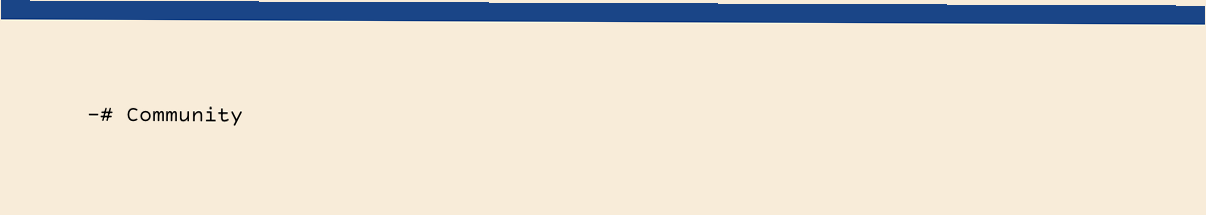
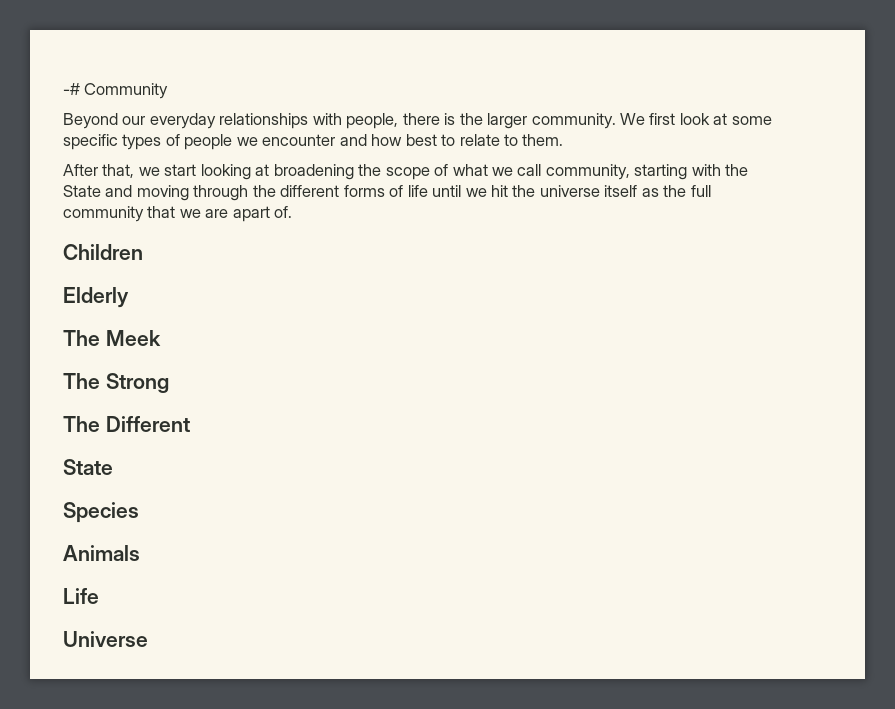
(244, 116) none -> [63,113,772,129] [63,134,564,150] [63,164,749,180] [63,185,711,201] [63,206,293,222] [63,244,143,260] [63,287,129,308] [63,330,161,346] [63,373,169,393] [63,416,190,432] [63,459,113,475] [63,502,139,523] [63,545,140,561] [63,588,99,604] [63,631,148,647] // Beyond our everyday relationships with people, there is the larger community. We first look at some specific types of people we encounter and how best to relate to them. // After that, we start looking at broadening the scope of what we call community, starting with the State and moving through the different forms of life until we hit the universe itself as the full community that we are apart of. // Children // Elderly // The Meek // The Strong // The Different // State // Species // Animals // Life // Universe

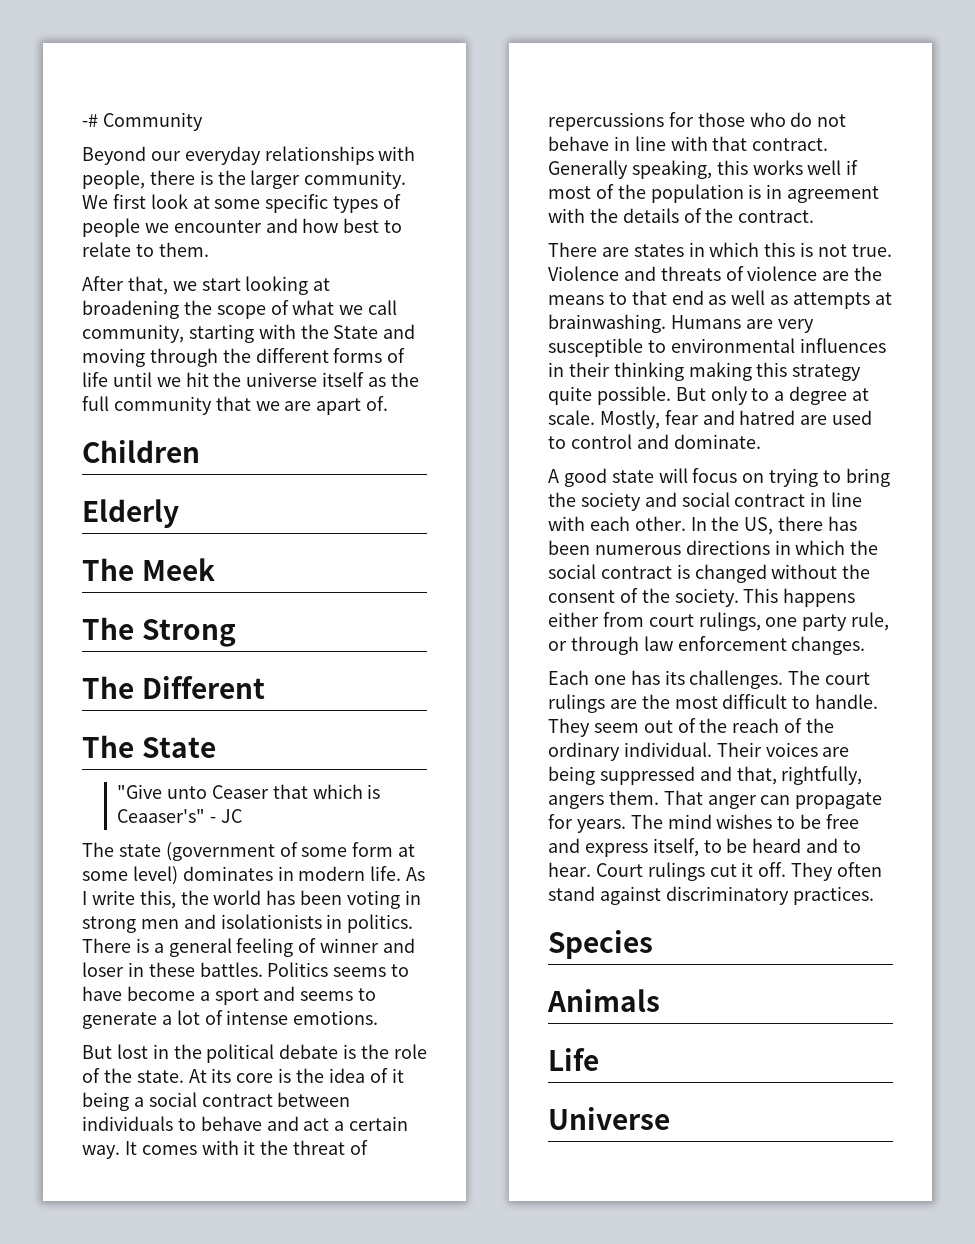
[63,459,113,475] State -> [82,735,216,758] [117,784,381,799] [117,809,242,823] [82,842,416,861] [82,866,426,885] [82,890,421,909] [82,914,414,933] [82,938,416,957] [82,962,410,977] [82,986,377,1005] [82,1010,379,1029] [82,1044,427,1063] [82,1068,404,1083] [82,1092,351,1111] [82,1116,409,1131] [82,1140,369,1159] [548,112,847,131] [548,136,829,151] [548,160,859,179] [548,184,880,203] [548,208,815,223] [548,242,892,257] [548,266,883,281] [548,290,892,309] [548,314,814,333] [548,338,886,357] [548,362,862,381] [548,386,870,405] [548,410,873,429] [548,434,761,449] [548,468,890,487] [548,492,863,511] [548,516,858,535] [548,540,879,555] [548,564,871,583] [548,588,856,607] [548,612,890,631] [548,636,866,655] [548,670,871,689] [548,694,879,713] [548,718,835,737] [548,742,850,761] [548,766,863,785] [548,790,883,809] [548,814,860,833] [548,838,862,857] [548,862,883,881] [548,886,874,905] The State // "Give unto Ceaser that which is Ceaaser's" - JC // The state (government of some form at some level) dominates in modern life. As I write this, the world has been voting in strong men and isolationists in politics. There is a general feeling of winner and loser in these battles. Politics seems to have become a sport and seems to generate a lot of intense emotions. // But lost in the political debate is the role of the state. At its core is the idea of it being a social contract between individuals to behave and act a certain way. It comes with it the threat of repercussions for those who do not behave in line with that contract. Generally speaking, this works well if most of the population is in agreement with the details of the contract. // There are states in which this is not true. Violence and threats of violence are the means to that end as well as attempts at brainwashing. Humans are very susceptible to environmental influences in their thinking making this strategy quite possible. But only to a degree at scale. Mostly, fear and hatred are used to control and dominate. // A good state will focus on trying to bring the society and social contract in line with each other. In the US, there has been numerous directions in which the social contract is changed without the consent of the society. This happens either from court rulings, one party rule, or through law enforcement changes. // Each one has its challenges. The court rulings are the most difficult to handle. They seem out of the reach of the ordinary individual. Their voices are being suppressed and that, rightfully, angers them. That anger can propagate for years. The mind wishes to be free and express itself, to be heard and to hear. Court rulings cut it off. They often stand against discriminatory practices.

